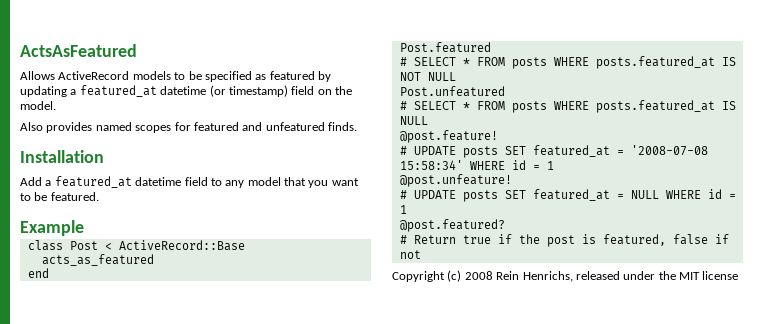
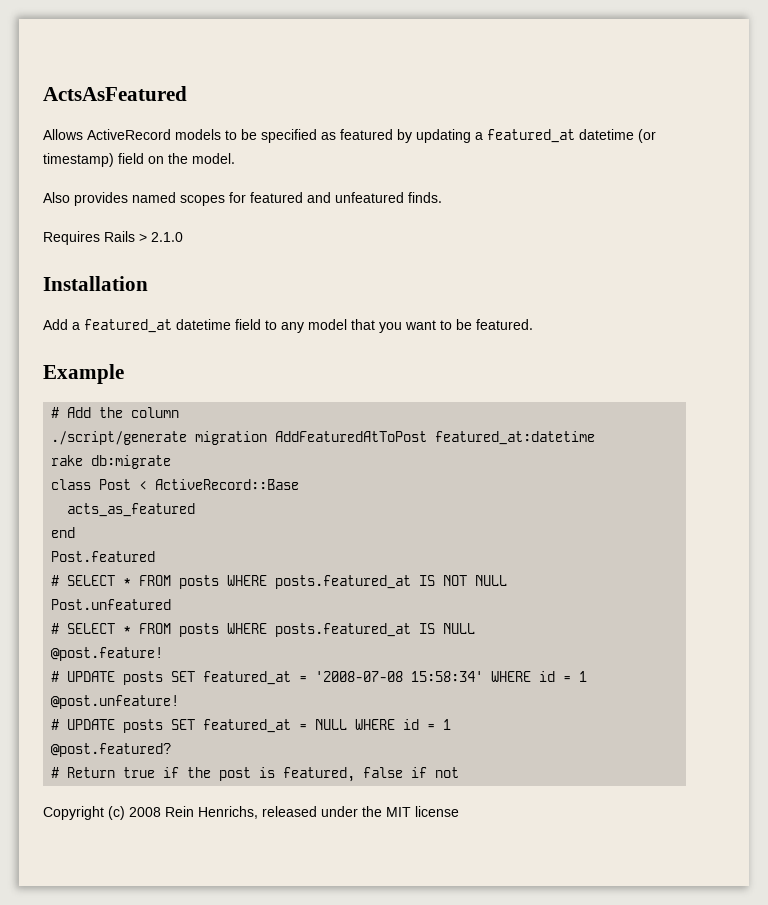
(357, 126) none -> [43,231,183,245] // Requires Rails > 2.1.0
(84, 228) none -> [51,407,180,418] [51,431,596,445] [51,455,172,469] // # Add the column // ./script/generate migration AddFeaturedAtToPost featured_at:datetime // rake db:migrate

